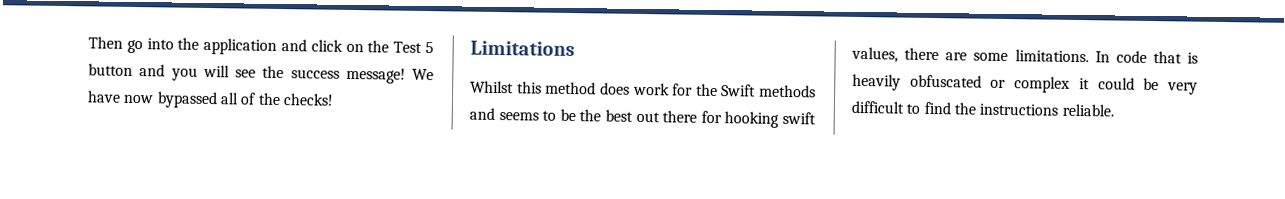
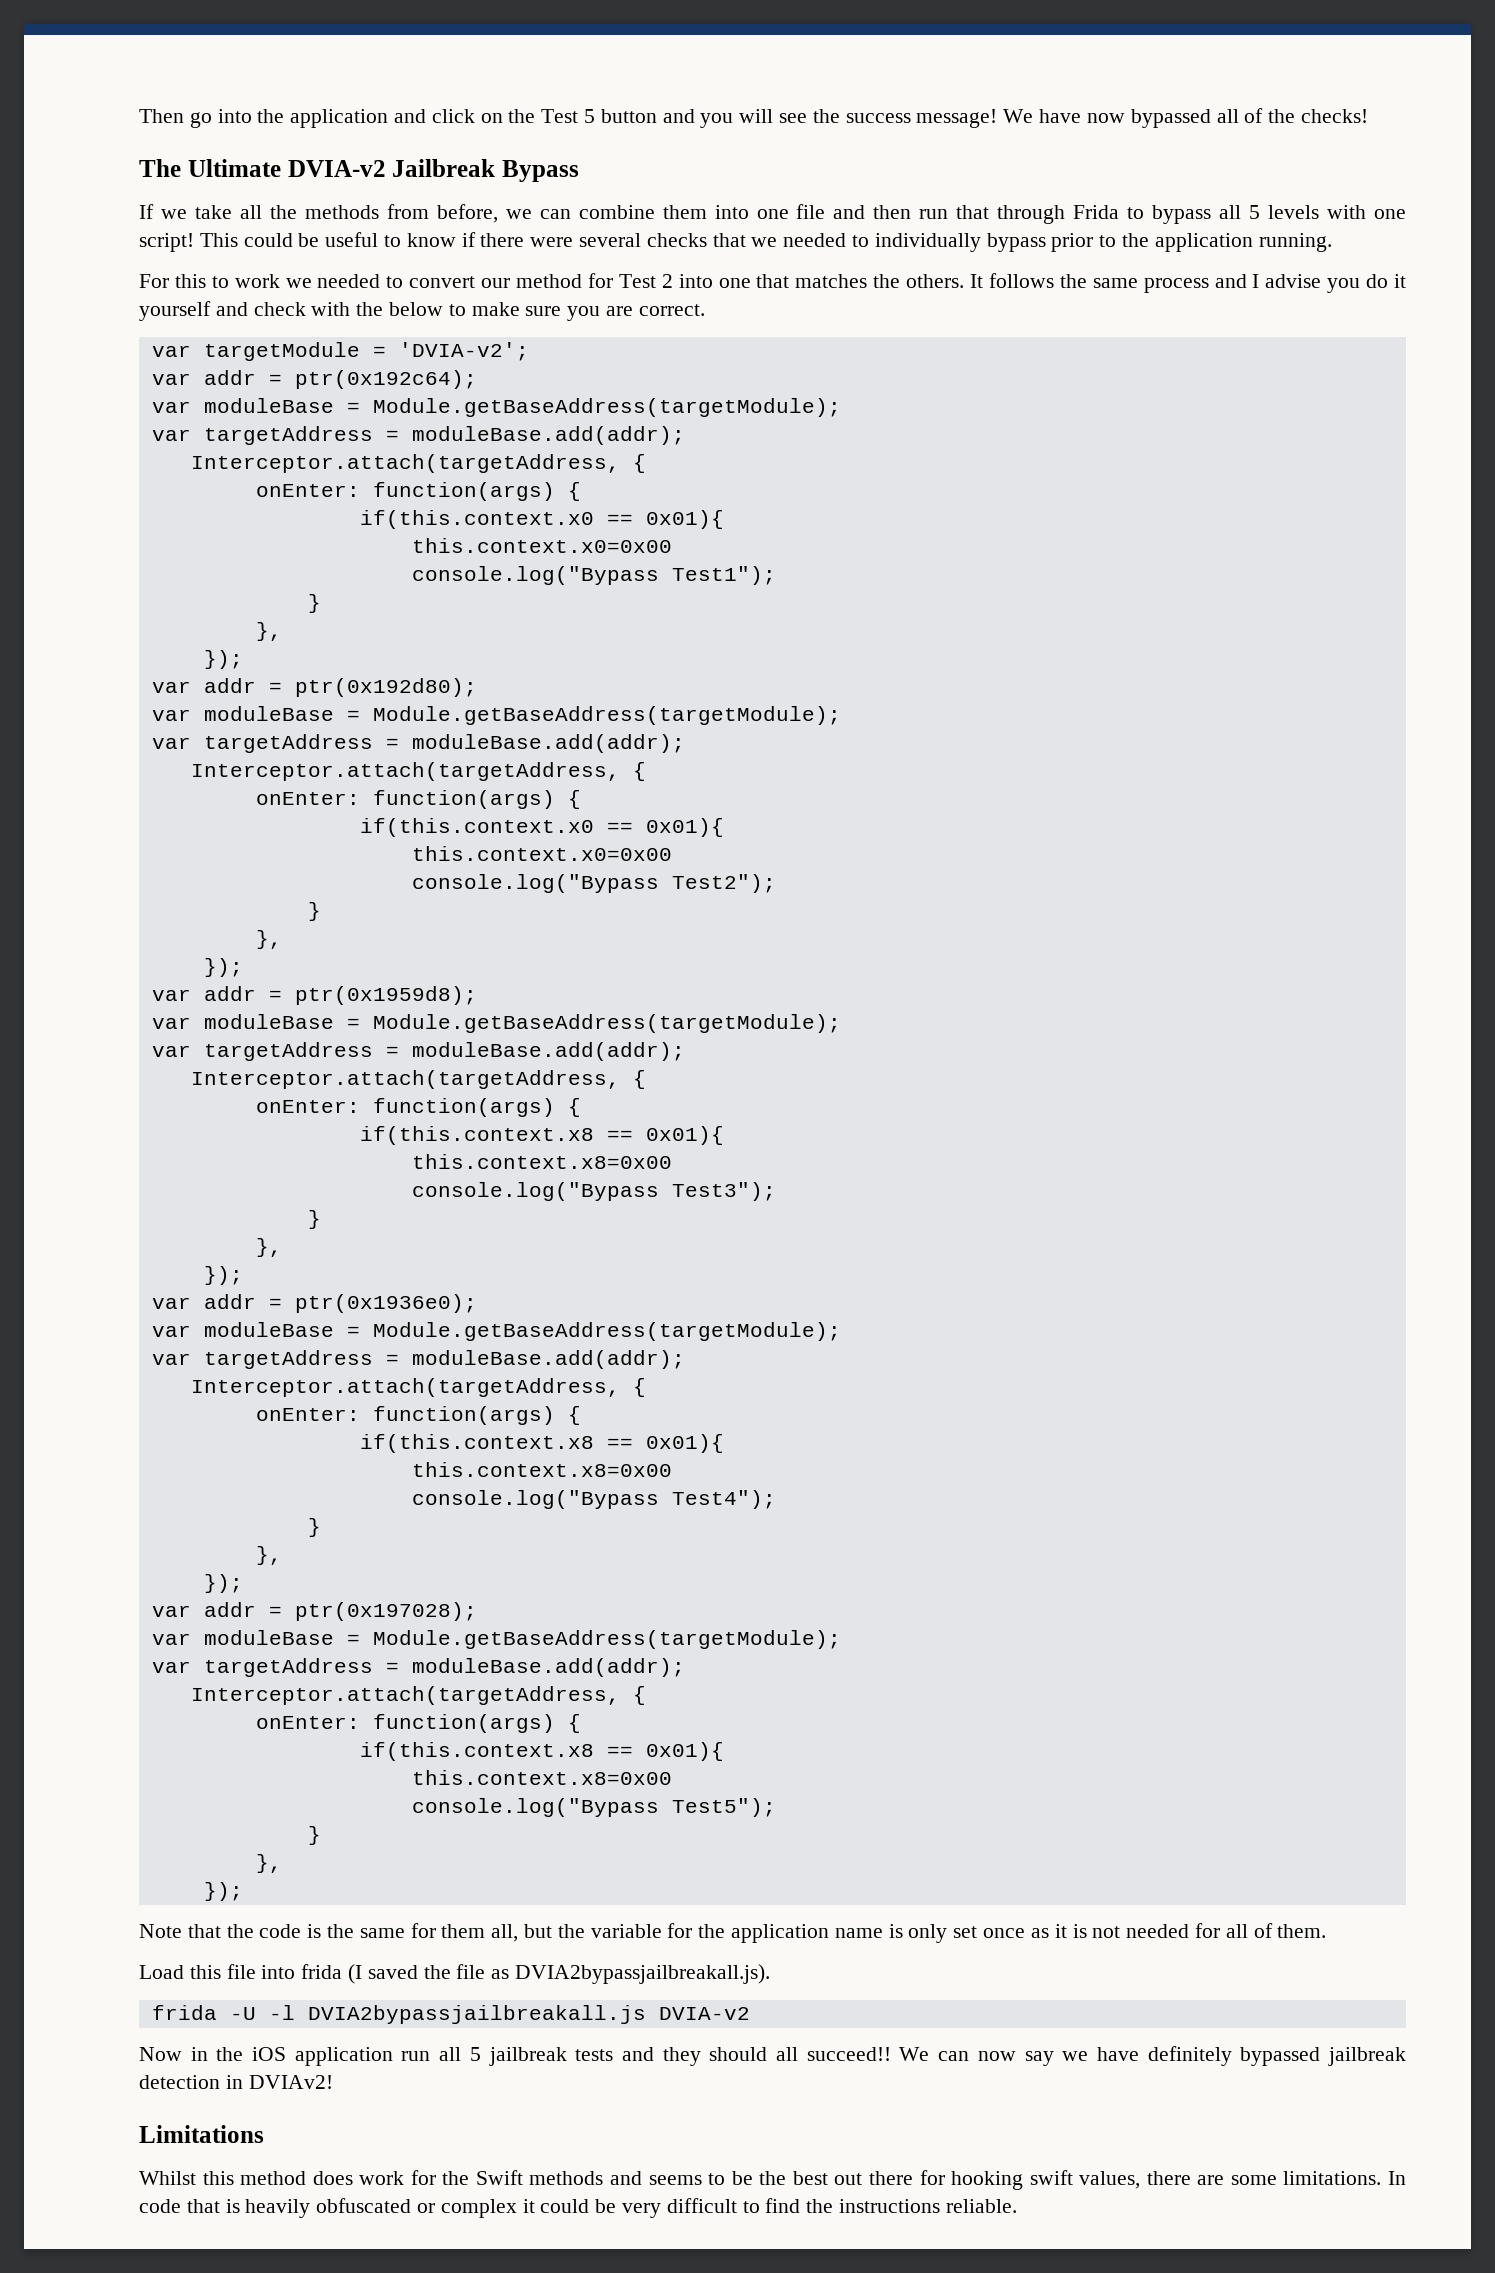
(334, 99) none -> [139,159,579,182] [139,204,1406,224] [139,232,1332,252] [139,273,1406,293] [139,301,705,321] [151,342,529,361] [151,370,477,389] [151,398,841,417] [151,426,685,445] [190,454,646,473] [255,482,581,501] [359,510,724,529] [411,538,672,553] [411,566,776,585] [307,594,321,613] [255,622,282,641] [203,650,243,669] [151,678,477,697] [151,706,841,725] [151,734,685,753] [190,762,646,781] [255,790,581,809] [359,818,724,837] [411,846,672,861] [411,874,776,893] [307,902,321,921] [255,930,282,949] [203,958,243,977] [151,986,477,1005] [151,1014,841,1033] [151,1042,685,1061] [190,1070,646,1089] [255,1098,581,1117] [359,1126,724,1145] [411,1154,672,1169] [411,1182,776,1201] [307,1210,321,1229] [255,1238,282,1257] [203,1266,243,1285] [151,1294,477,1313] [151,1322,841,1341] [151,1350,685,1369] [190,1378,646,1397] [255,1406,581,1425] [359,1434,724,1453] [411,1462,672,1477] [411,1490,776,1509] [307,1518,321,1537] [255,1546,282,1565] [203,1574,243,1593] [151,1602,477,1621] [151,1630,841,1649] [151,1658,685,1677] [190,1686,646,1705] [255,1714,581,1733] [359,1742,724,1761] [411,1770,672,1785] [411,1798,776,1817] [307,1826,321,1845] [255,1854,282,1873] [203,1882,243,1901] [139,1923,1327,1943] [139,1964,771,1984] [151,2005,750,2024] [139,2046,1406,2066] [139,2075,333,2089] // The Ultimate DVIA-v2 Jailbreak Bypass // If we take all the methods from before, we can combine them into one file and then run that through Frida to bypass all 5 levels with one script! This could be useful to know if there were several checks that we needed to individually bypass prior to the application running. // For this to work we needed to convert our method for Test 2 into one that matches the others. It follows the same process and I advise you do it yourself and check with the below to make sure you are correct. // var targetModule = 'DVIA-v2'; // var addr = ptr(0x192c64); // var moduleBase = Module.getBaseAddress(targetModule); // var targetAddress = moduleBase.add(addr); // Interceptor.attach(targetAddress, { // onEnter: function(args) { // if(this.context.x0 == 0x01){ // this.context.x0=0x00 // console.log("Bypass Test1"); // } // }, // }); // var addr = ptr(0x192d80); // var moduleBase = Module.getBaseAddress(targetModule); // var targetAddress = moduleBase.add(addr); // Interceptor.attach(targetAddress, { // onEnter: function(args) { // if(this.context.x0 == 0x01){ // this.context.x0=0x00 // console.log("Bypass Test2"); // } // }, // }); // var addr = ptr(0x1959d8); // var moduleBase = Module.getBaseAddress(targetModule); // var targetAddress = moduleBase.add(addr); // Interceptor.attach(targetAddress, { // onEnter: function(args) { // if(this.context.x8 == 0x01){ // this.context.x8=0x00 // console.log("Bypass Test3"); // } // }, // }); // var addr = ptr(0x1936e0); // var moduleBase = Module.getBaseAddress(targetModule); // var targetAddress = moduleBase.add(addr); // Interceptor.attach(targetAddress, { // onEnter: function(args) { // if(this.context.x8 == 0x01){ // this.context.x8=0x00 // console.log("Bypass Test4"); // } // }, // }); // var addr = ptr(0x197028); // var moduleBase = Module.getBaseAddress(targetModule); // var targetAddress = moduleBase.add(addr); // Interceptor.attach(targetAddress, { // onEnter: function(args) { // if(this.context.x8 == 0x01){ // this.context.x8=0x00 // console.log("Bypass Test5"); // } // }, // }); // Note that the code is the same for them all, but the variable for the application name is only set once as it is not needed for all of them. // Load this file into frida (I saved the file as DVIA2bypassjailbreakall.js). // frida -U -l DVIA2bypassjailbreakall.js DVIA-v2 // Now in the iOS application run all 5 jailbreak tests and they should all succeed!! We can now say we have definitely bypassed jailbreak detection in DVIAv2!

